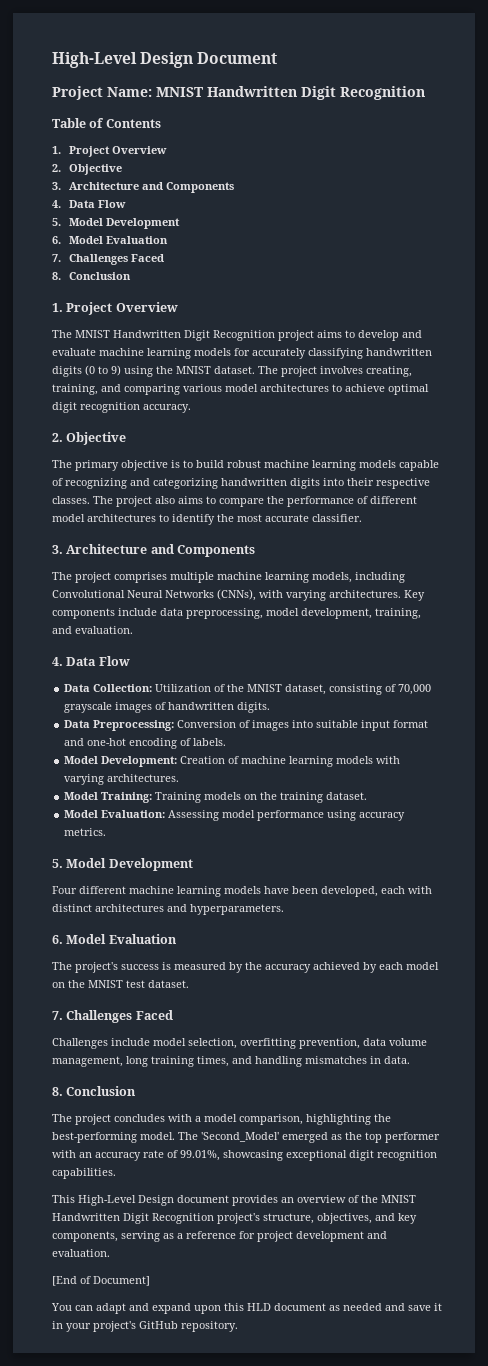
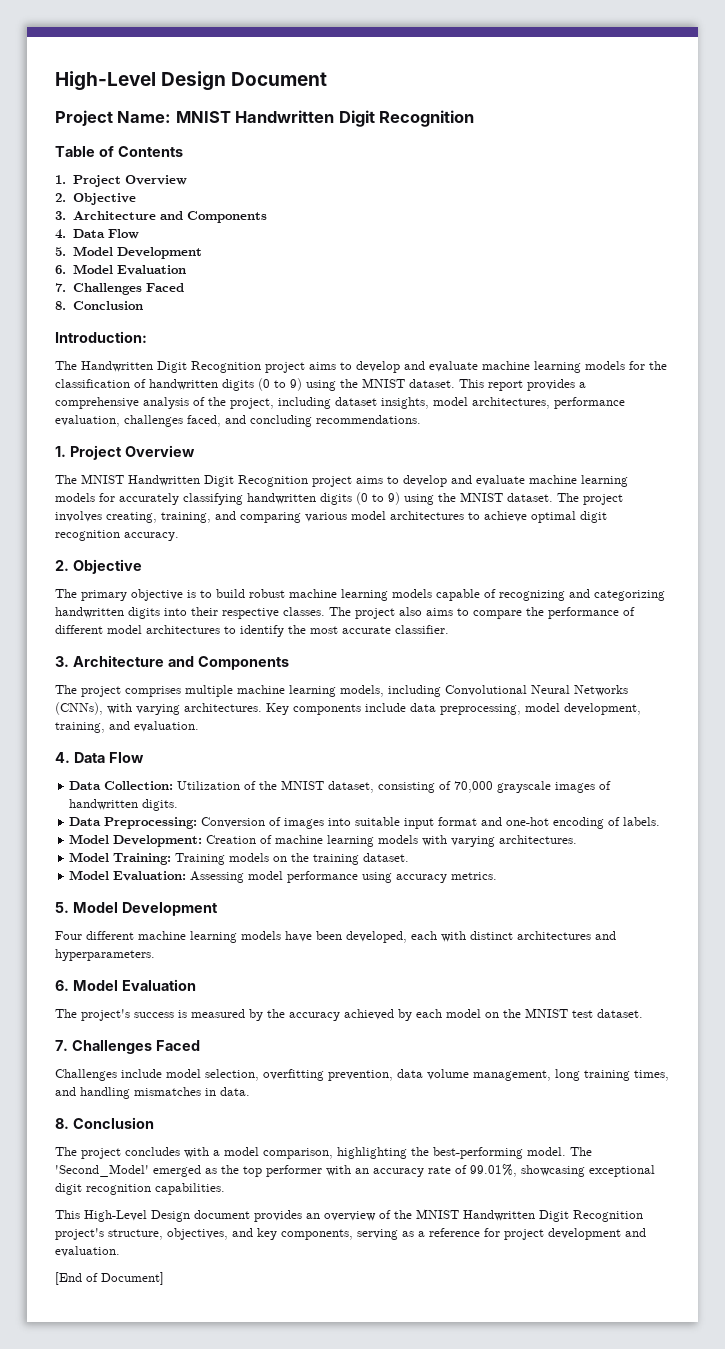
(131, 276) none -> [55,331,147,343] [55,361,667,373] [55,378,586,391] [55,397,625,409] [55,415,421,427] // Introduction: // The Handwritten Digit Recognition project aims to develop and evaluate machine learning models for the classification of handwritten digits (0 to 9) using the MNIST dataset. This report provides a comprehensive analysis of the project, including dataset insights, model architectures, performance evaluation, challenges faced, and concluding recommendations.
[51,1303,442,1314] [52,1321,238,1332] // You can adapt and expand upon this HLD document as needed and save it in your project's GitHub repository. -> (164, 1278) none

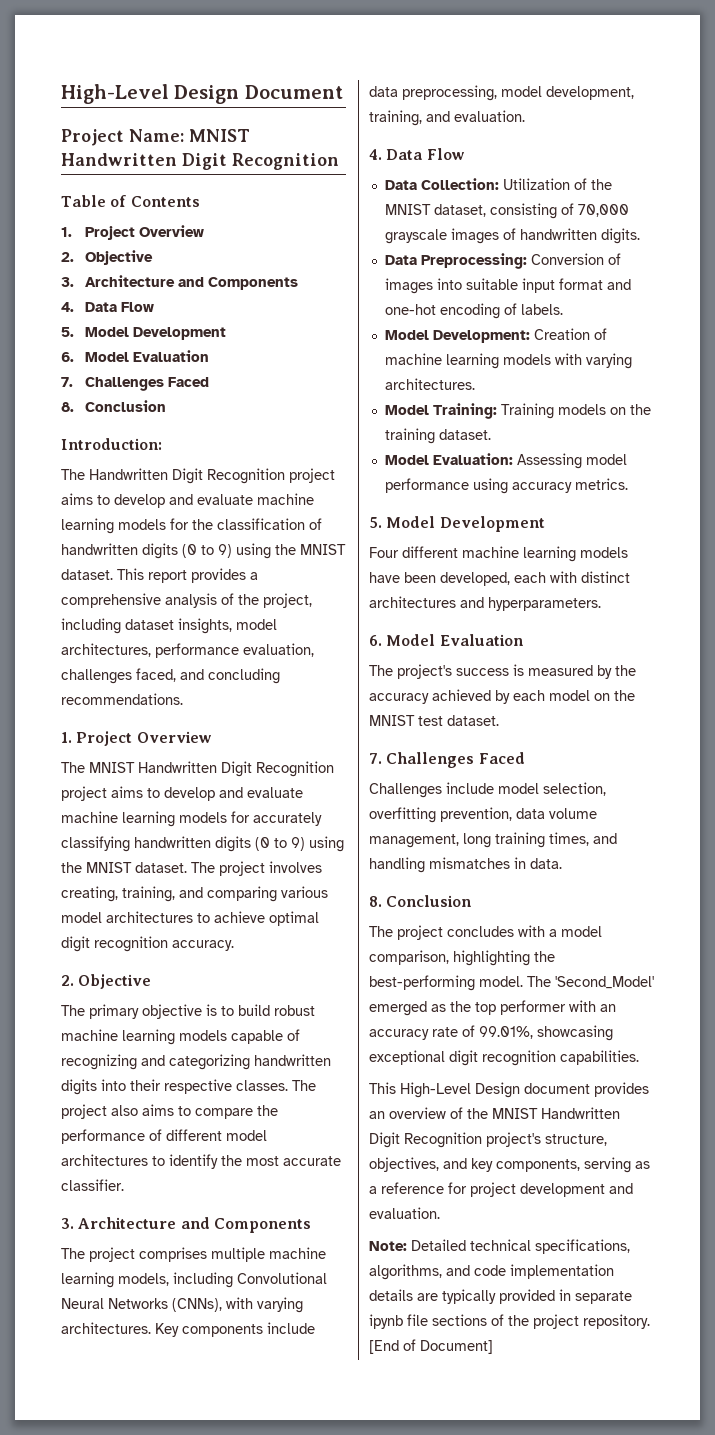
(120, 1251) none -> [369,1239,630,1254] [369,1264,614,1280] [369,1289,632,1304] [369,1314,650,1329] Note: Detailed technical specifications, algorithms, and code implementation details are typically provided in separate ipynb file sections of the project repository.

